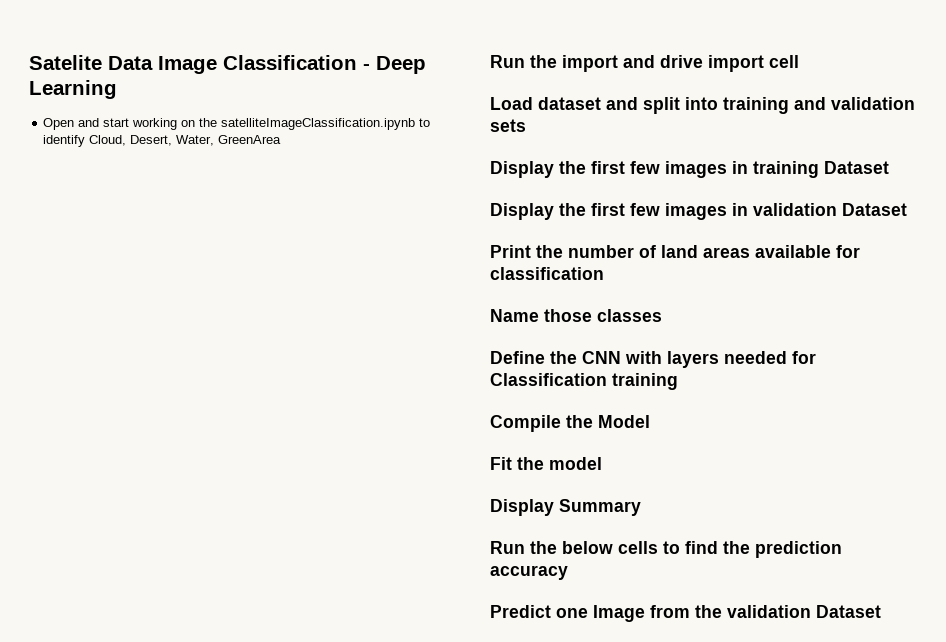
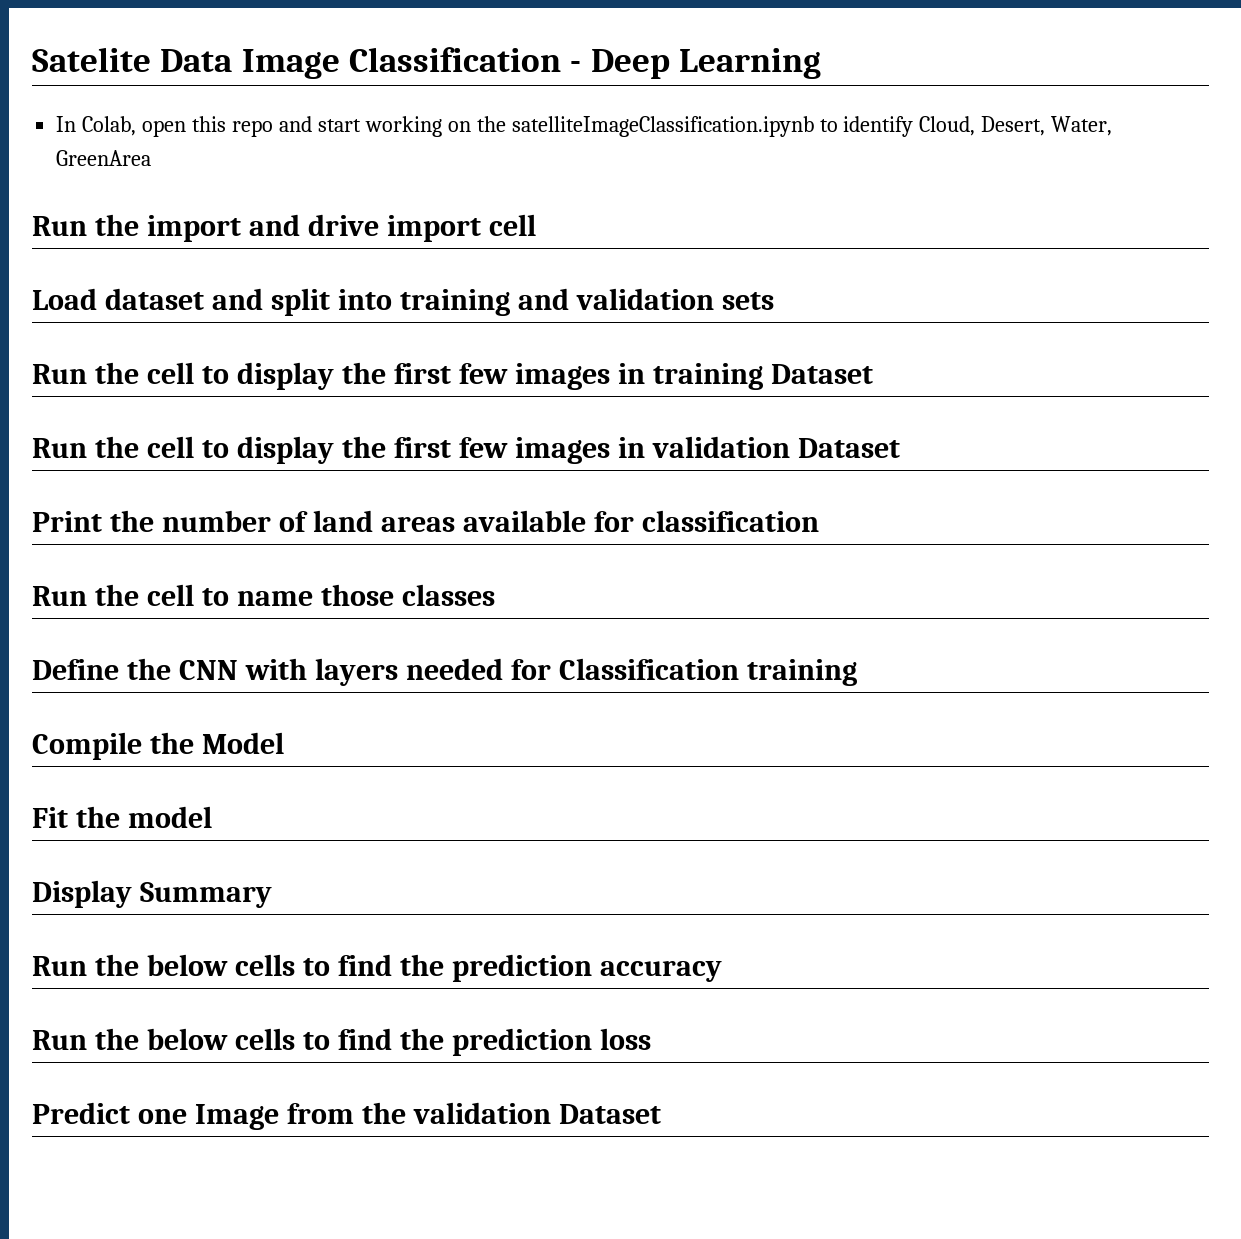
[43,118,75,130] Open -> [56,116,273,137] In Colab, open this repo
[490,161,554,178] Display -> [32,362,334,390] Run the cell to display
[490,203,554,220] Display -> [32,436,334,464] Run the cell to display
[490,309,539,322] Name -> [32,584,313,606] Run the cell to name
(568, 572) none -> [32,1028,651,1056] // Run the below cells to find the prediction loss

